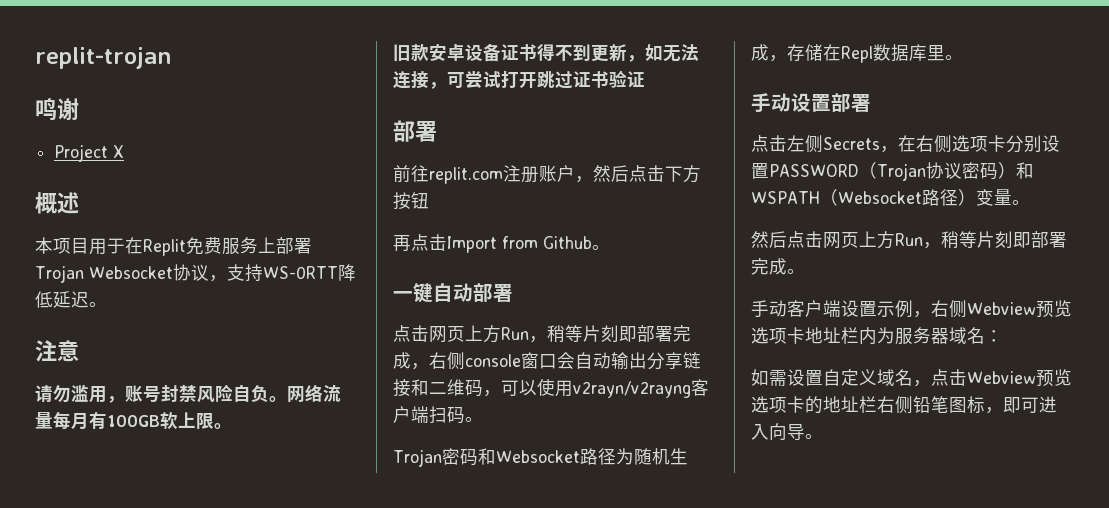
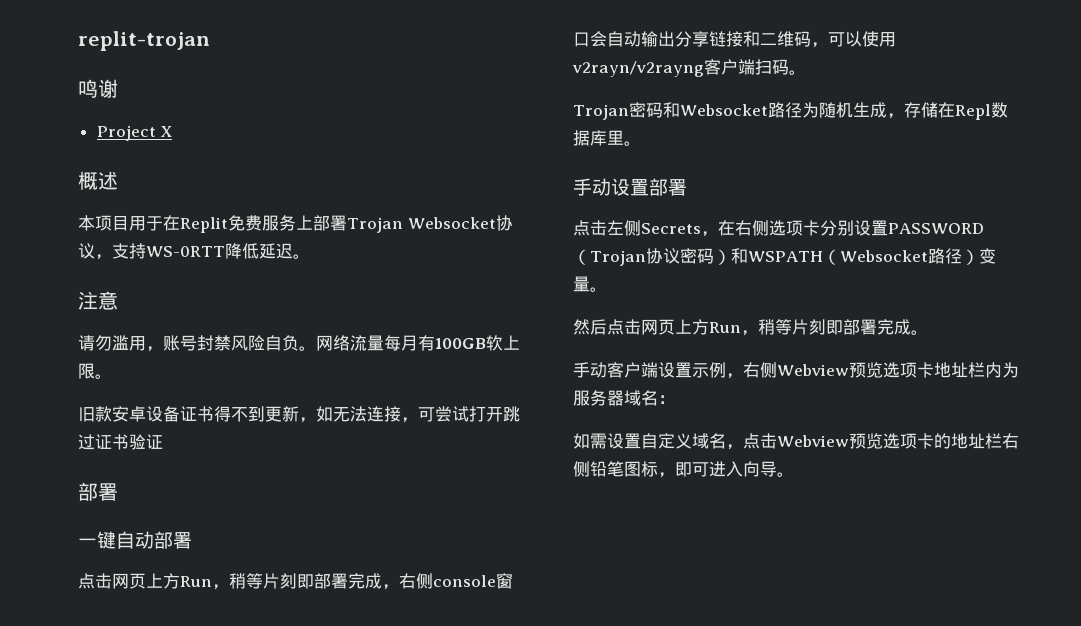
[393,165,701,184] [393,192,429,210] [393,234,610,253] // 前往replit.com注册账户，然后点击下方按钮 // 再点击Import from Github。 -> (118, 492) none

